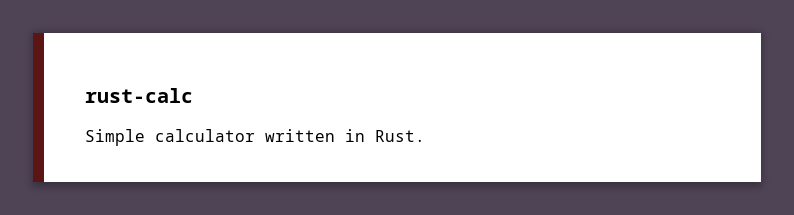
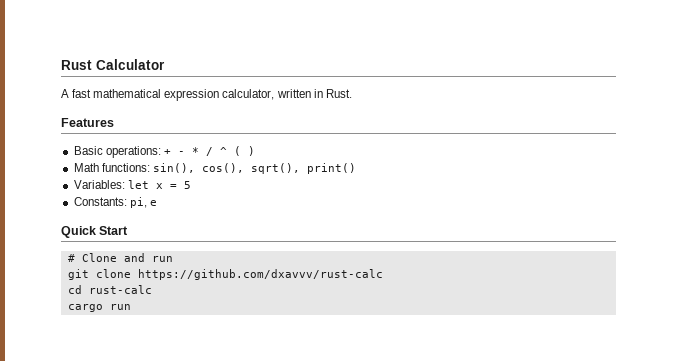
[85,88,193,103] [85,129,425,146] rust-calc // Simple calculator written in Rust. -> [61,59,165,70] [61,89,352,101] [61,118,114,127] [73,146,255,158] [73,163,356,174] [73,180,191,189] [73,197,157,208] [61,226,129,238] [67,253,173,262] [67,269,383,280] [67,285,152,294] [67,304,131,312] Rust Calculator // A fast mathematical expression calculator, written in Rust. // Features // Basic operations: + - * / ^ ( ) // Math functions: sin(), cos(), sqrt(), print() // Variables: let x = 5 // Constants: pi, e // Quick Start // # Clone and run // git clone https://github.com/dxavvv/rust-calc // cd rust-calc // cargo run

